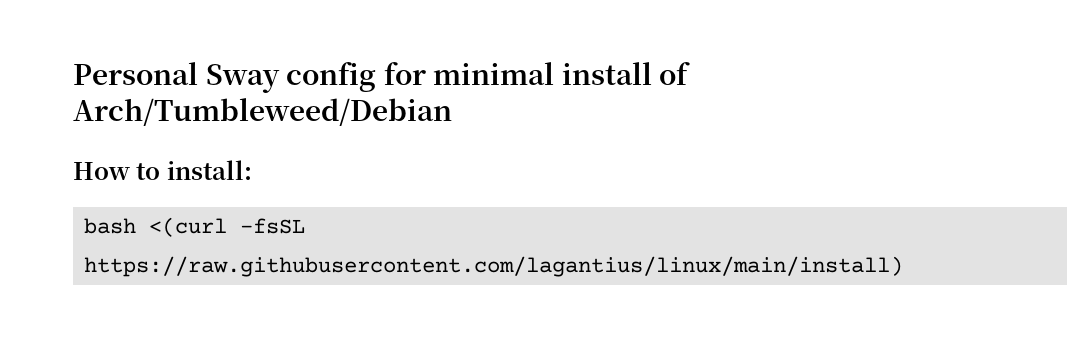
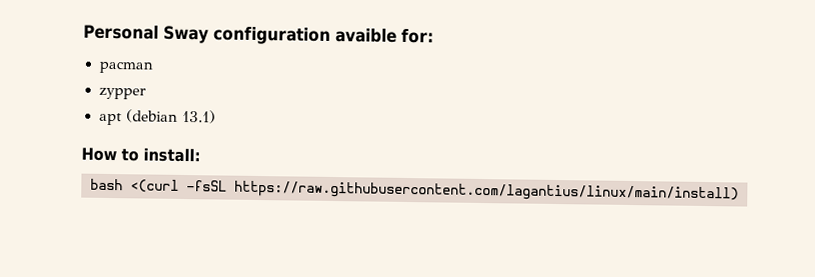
[286,62,691,92] [73,98,452,126] config for minimal install of Arch/Tumbleweed/Debian -> [213,26,434,45] [98,60,154,74] [98,87,146,100] [98,109,216,126] configuration avaible for: // pacman // zypper // apt (debian 13.1)

